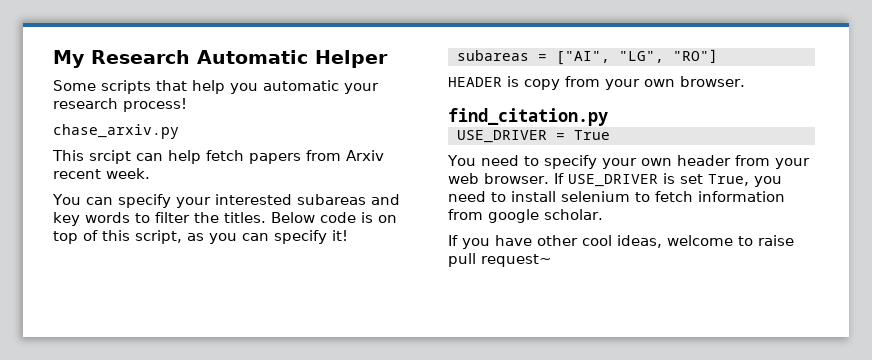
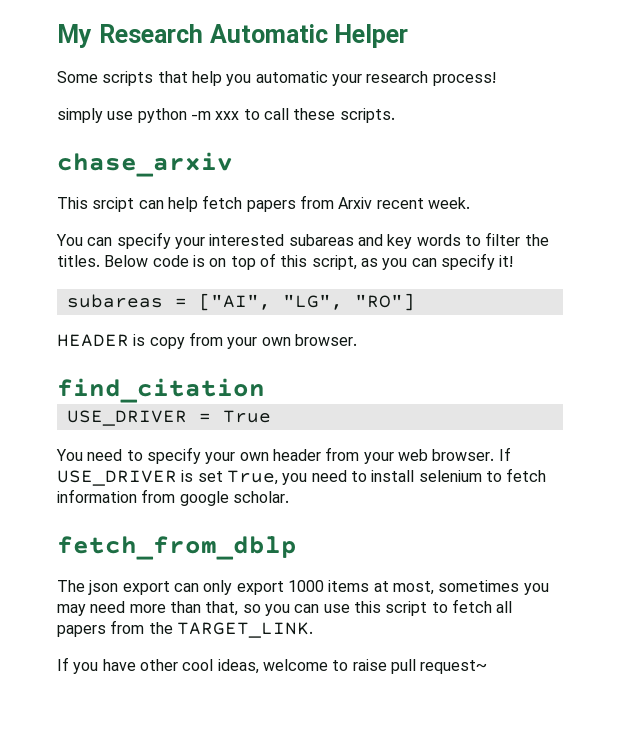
[53,124,179,139] chase_arxiv.py -> [57,108,395,123] [57,152,233,177] simply use python -m xxx to call these scripts. // chase_arxiv
[448,108,608,126] find_citation.py -> [57,378,265,403] find_citation
(603, 214) none -> [57,536,297,560] [57,580,549,595] [57,599,513,616] [57,620,313,638] // fetch_from_dblp // The json export can only export 1000 items at most, sometimes you may need more than that, so you can use this script to fetch all papers from the TARGET_LINK.

